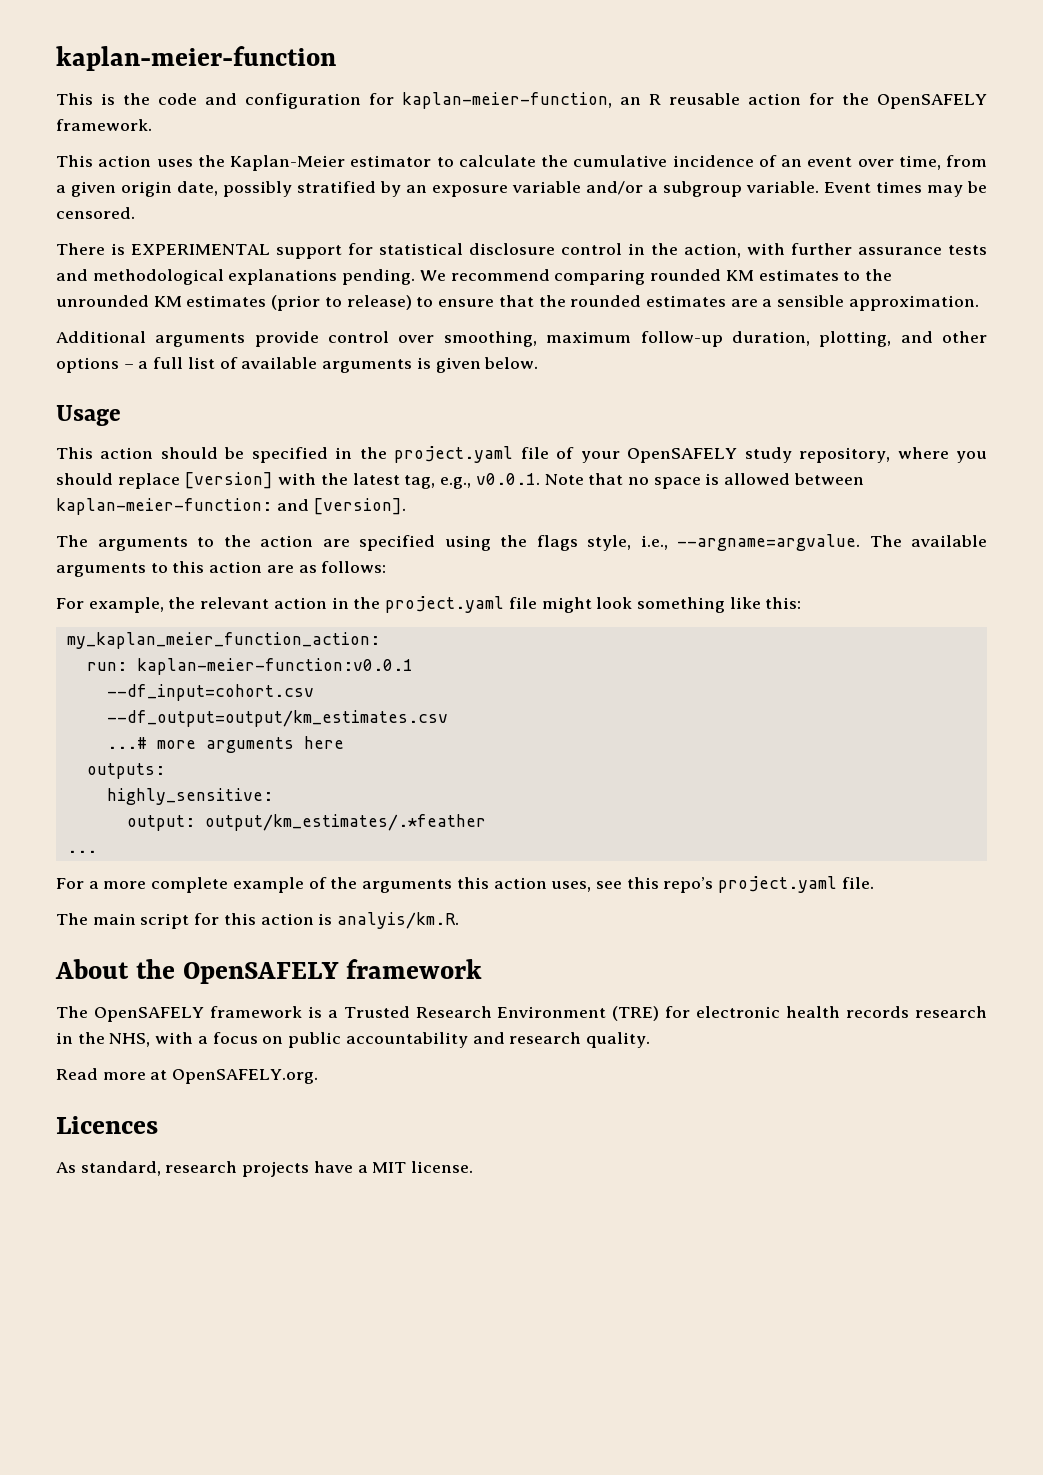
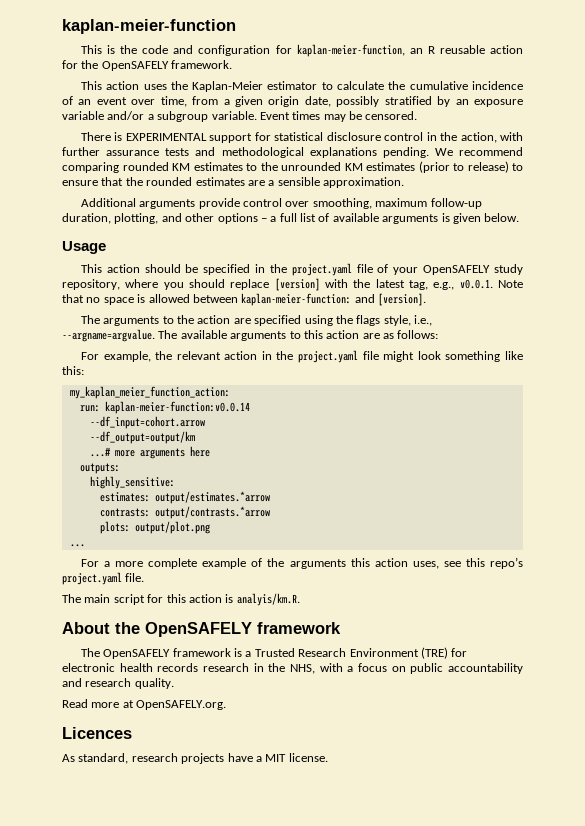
[136,658,413,675] [106,684,314,701] [106,710,448,727] kaplan-meier-function:v0.0.1 // --df_input=cohort.csv // --df_output=output/km_estimates.csv -> [104,401,250,414] [89,416,205,429] [89,431,195,444] kaplan-meier-function:v0.0.14 // --df_input=cohort.arrow // --df_output=output/km
[126,814,486,831] output: output/km_estimates/.*feather -> [99,491,270,504] [99,506,270,519] [99,521,210,534] estimates: output/estimates.*arrow // contrasts: output/contrasts.*arrow // plots: output/plot.png

